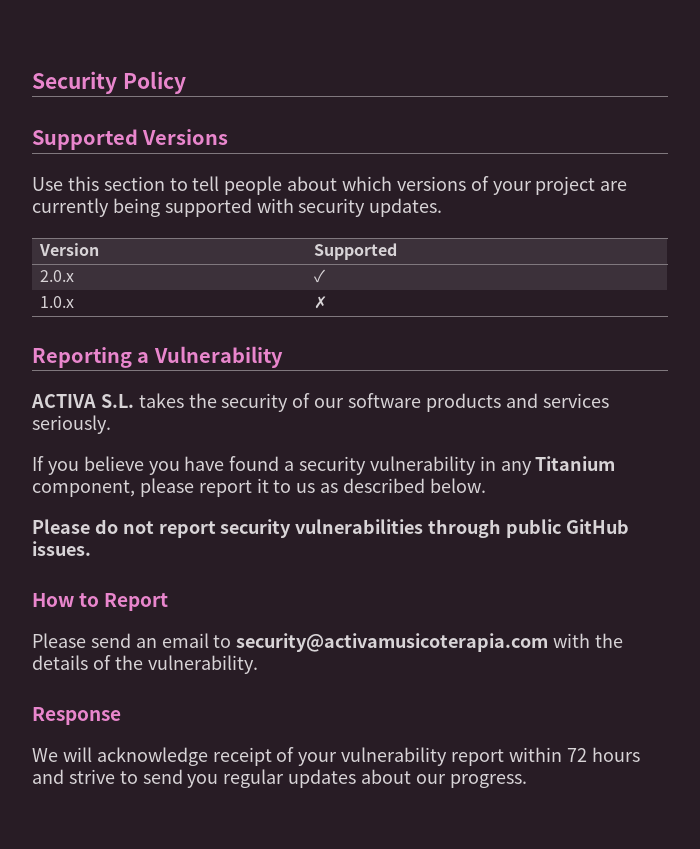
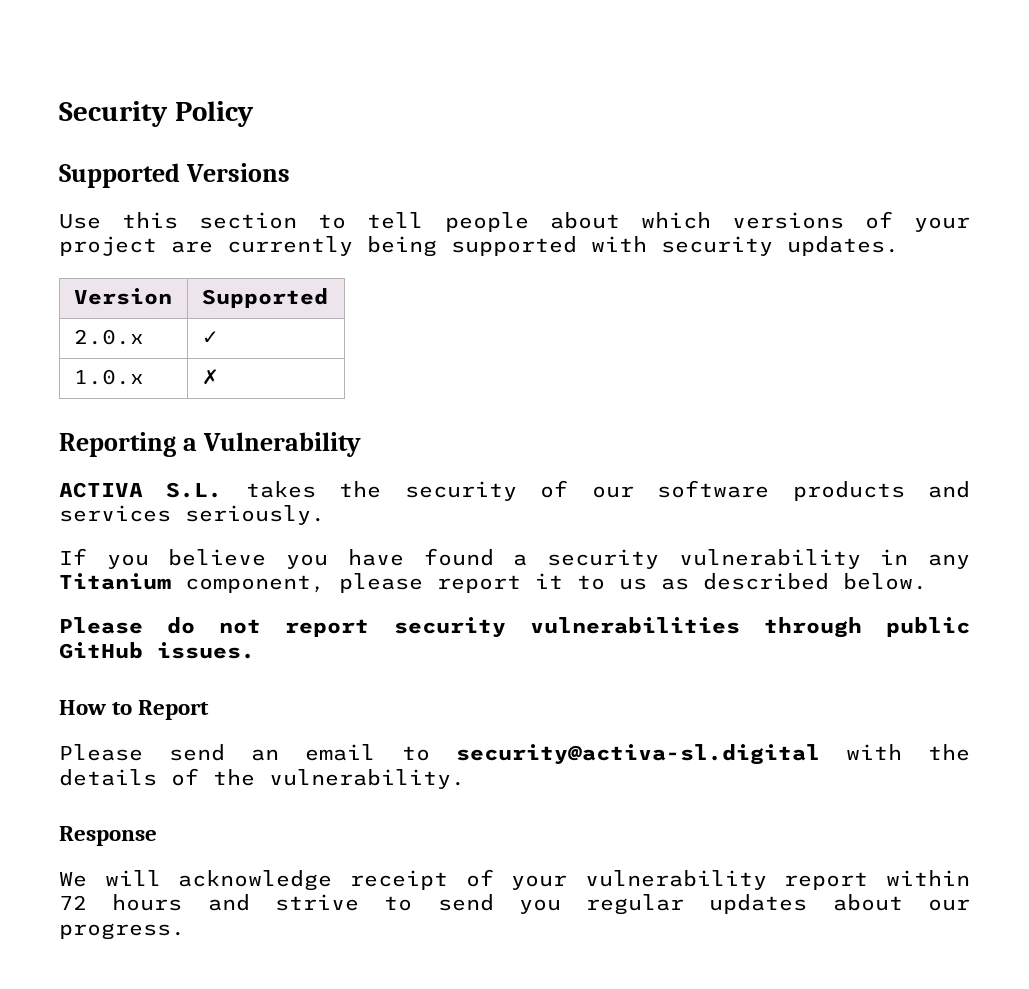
[236,633,549,652] security@activamusicoterapia.com -> [455,744,820,765] security@activa-sl.digital

